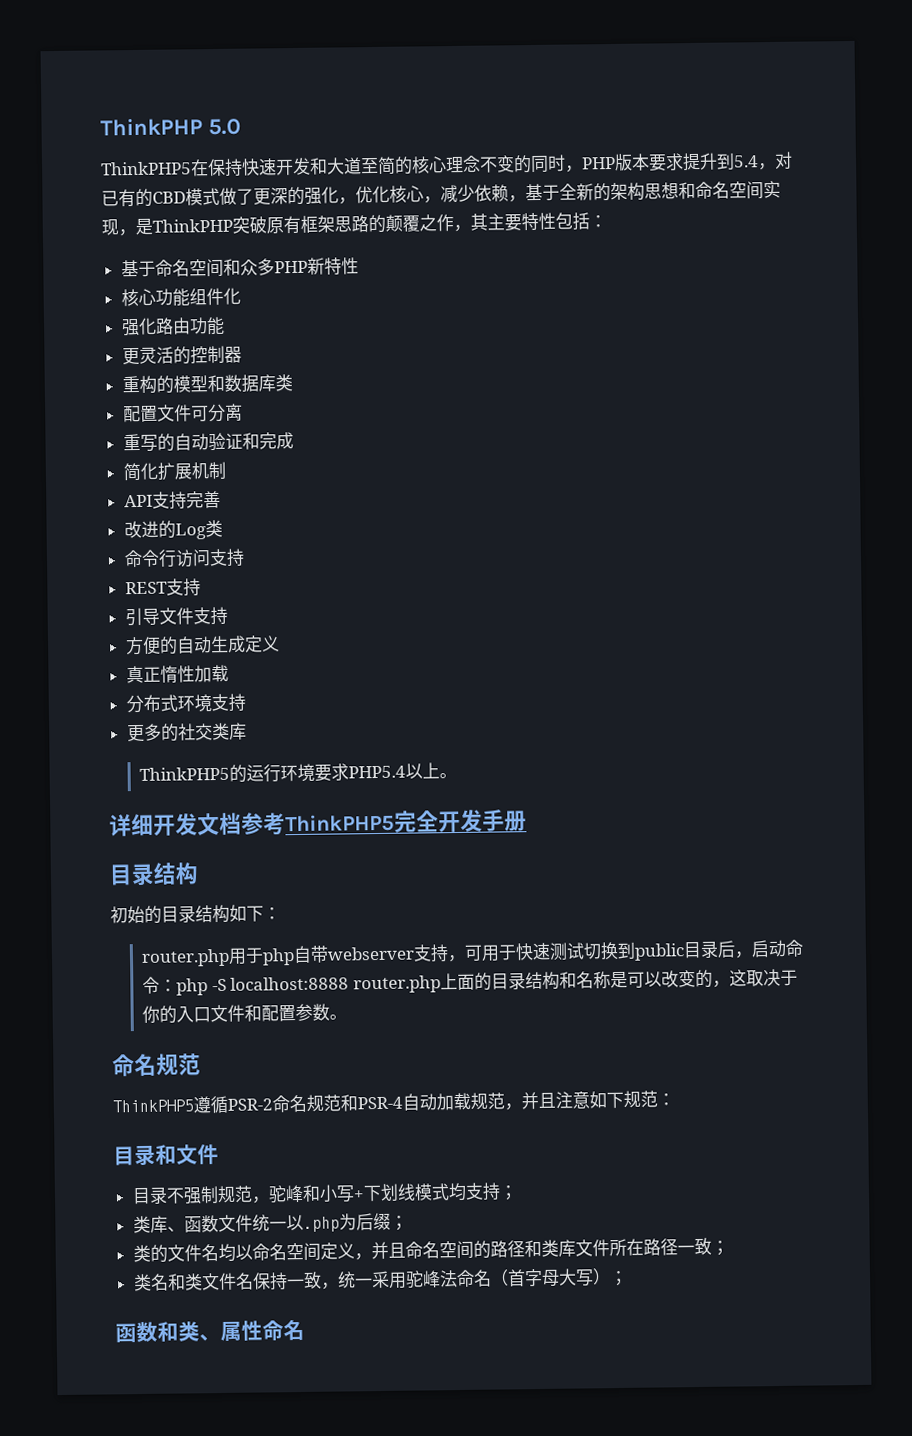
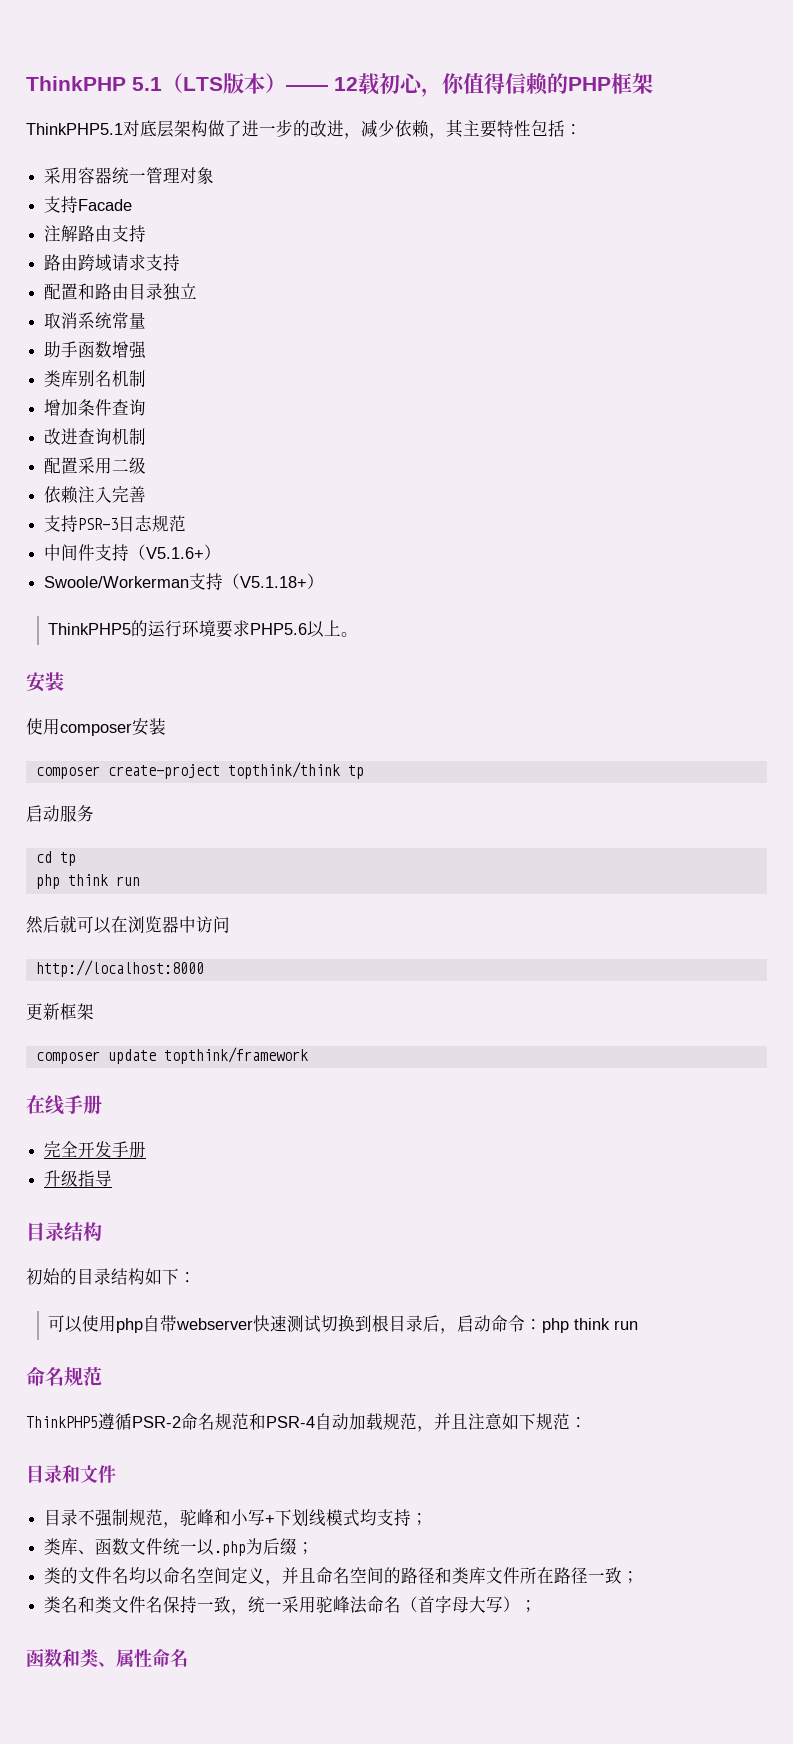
[100,118,242,136] [100,151,793,177] [101,180,781,208] [101,212,607,237] [120,257,359,278] [120,287,241,307] [120,316,225,337] [121,345,242,366] [121,374,293,394] [122,403,243,423] [122,432,294,452] [122,461,226,482] [123,490,221,510] [123,519,223,540] [123,548,245,568] [124,578,201,597] [124,606,228,627] [124,635,280,656] [125,664,229,684] [125,693,246,714] [126,722,247,743] ThinkPHP 5.0 // ThinkPHP5在保持快速开发和大道至简的核心理念不变的同时，PHP版本要求提升到5.4，对已有的CBD模式做了更深的强化，优化核心，减少依赖，基于全新的架构思想和命名空间实现，是ThinkPHP突破原有框架思路的颠覆之作，其主要特性包括： // 基于命名空间和众多PHP新特性 // 核心功能组件化 // 强化路由功能 // 更灵活的控制器 // 重构的模型和数据库类 // 配置文件可分离 // 重写的自动验证和完成 // 简化扩展机制 // API支持完善 // 改进的Log类 // 命令行访问支持 // REST支持 // 引导文件支持 // 方便的自动生成定义 // 真正惰性加载 // 分布式环境支持 // 更多的社交类库 -> [26,73,653,97] [26,119,582,139] [44,167,215,184] [44,196,133,213] [44,225,147,242] [44,254,181,272] [44,283,198,301] [44,312,147,329] [44,341,147,359] [44,370,147,387] [44,399,147,416] [44,428,147,445] [44,457,147,474] [44,486,147,504] [44,515,187,532] [44,544,222,561] [44,573,325,590] ThinkPHP 5.1（LTS版本）—— 12载初心，你值得信赖的PHP框架 // ThinkPHP5.1对底层架构做了进一步的改进，减少依赖，其主要特性包括： // 采用容器统一管理对象 // 支持Facade // 注解路由支持 // 路由跨域请求支持 // 配置和路由目录独立 // 取消系统常量 // 助手函数增强 // 类库别名机制 // 增加条件查询 // 改进查询机制 // 配置采用二级 // 依赖注入完善 // 支持PSR-3日志规范 // 中间件支持（V5.1.6+） // Swoole/Workerman支持（V5.1.18+）
[348,765,407,779] PHP5.4 -> [250,623,308,635] PHP5.6
[109,812,395,837] 详细开发文档参考ThinkPHP5 -> [26,672,64,692] [26,718,166,736] [35,762,364,779] [26,805,94,822] [35,851,76,866] [35,874,140,889] [26,916,230,934] [35,960,204,977] [26,1003,94,1020] [35,1047,308,1064] [26,1095,102,1115] 安装 // 使用composer安装 // composer create-project topthink/think tp // 启动服务 // cd tp // php think run // 然后就可以在浏览器中访问 // http://localhost:8000 // 更新框架 // composer update topthink/framework // 在线手册 //
(527, 821) none -> [44,1170,113,1187] // 升级指导
[141,947,265,967] router.php用于 -> [48,1315,117,1333] 可以使用
[413,944,518,963] 支持，可用于 -> (254, 1324) none
[634,943,686,961] public -> [372,1315,390,1332] 根
[211,968,798,994] [142,1003,348,1024] -S localhost:8888 router.php上面的目录结构和名称是可以改变的，这取决于你的入口文件和配置参数。 -> [574,1318,639,1330] think run

